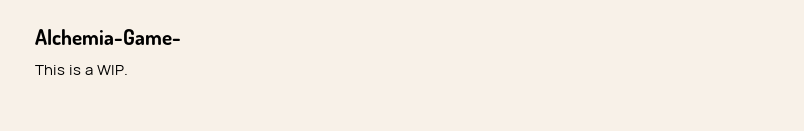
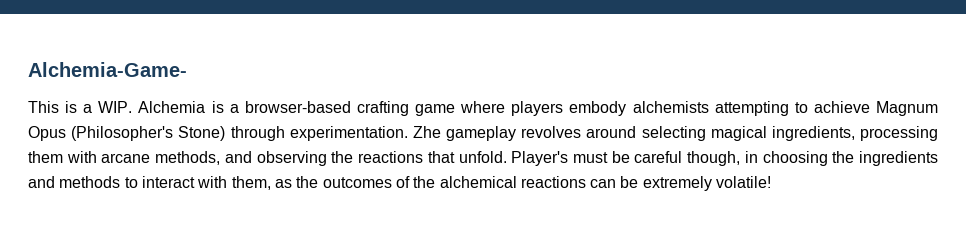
(129, 70) none -> [138,101,939,116] [28,126,938,141] [28,151,938,166] [28,176,772,191] Alchemia is a browser-based crafting game where players embody alchemists attempting to achieve Magnum Opus (Philosopher's Stone) through experimentation. Zhe gameplay revolves around selecting magical ingredients, processing them with arcane methods, and observing the reactions that unfold. Player's must be careful though, in choosing the ingredients and methods to interact with them, as the outcomes of the alchemical reactions can be extremely volatile!

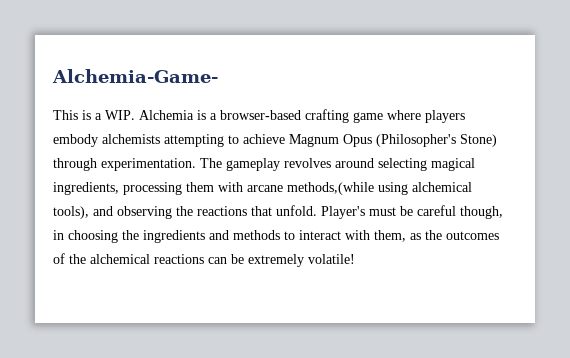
[412,126,441,138] Zhe -> [200,158,222,168] The
[155,151,221,165] methods, -> [287,182,472,195] [53,206,89,219] methods,(while using alchemical tools),

